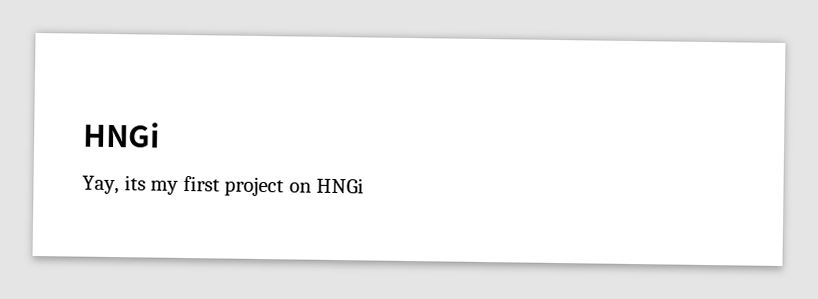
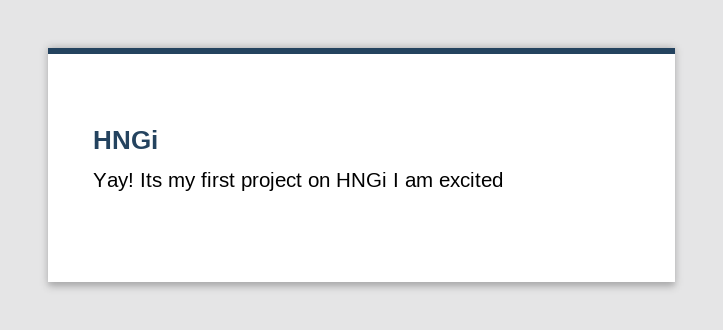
[82,175,146,195] Yay, its -> [93,173,162,191] Yay! Its
(365, 185) none -> [393,172,503,187] I am excited

